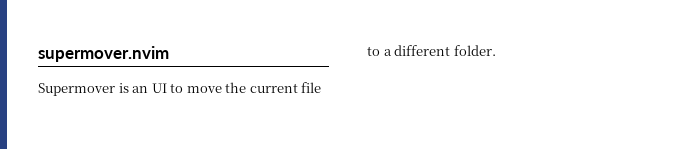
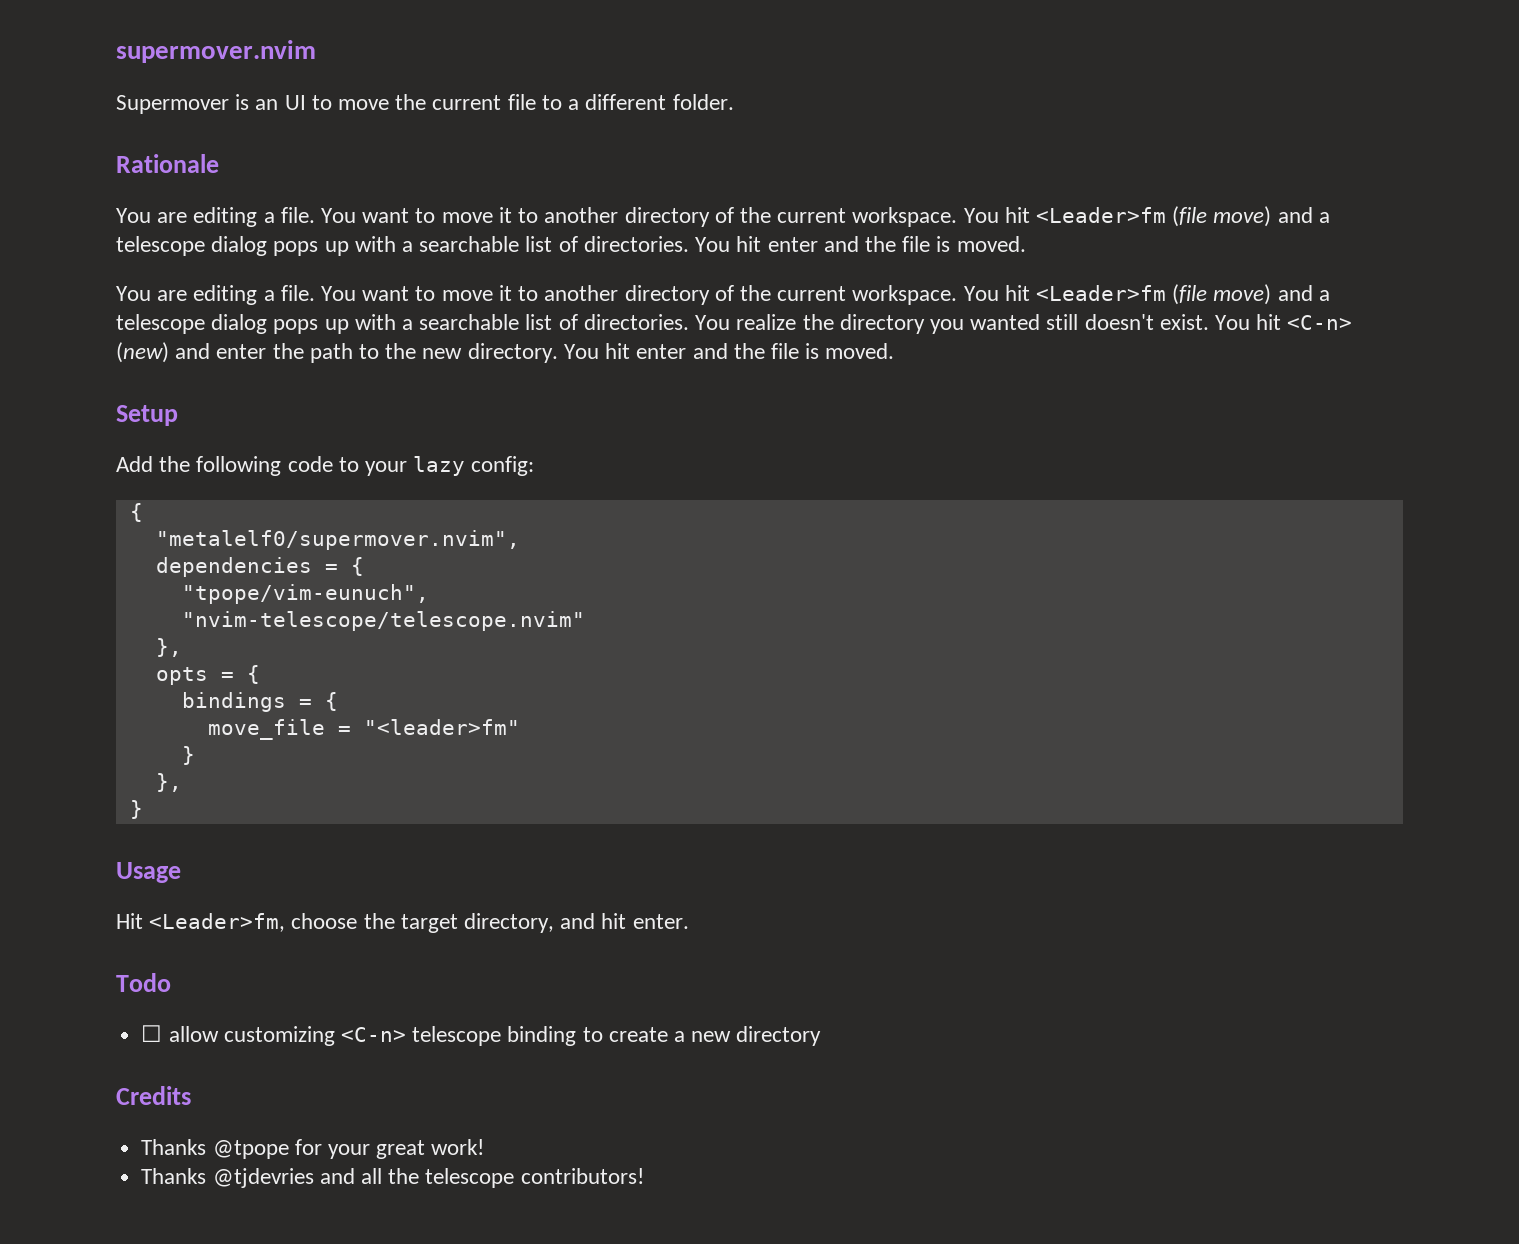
(496, 50) none -> [116,154,219,173] [116,206,1330,227] [116,236,1026,256] [116,284,1330,305] [116,314,1353,334] [116,342,895,363] [116,405,178,426] [116,456,535,476] [129,503,143,522] [155,530,520,550] [155,557,364,577] [181,584,429,604] [181,611,585,631] [155,638,182,657] [155,665,260,685] [181,692,338,712] [207,719,520,740] [181,746,195,765] [155,773,182,792] [129,800,143,819] [116,862,181,883] [116,913,689,933] [116,973,171,992] [141,1025,822,1046] [116,1086,191,1105] [141,1139,485,1159] [141,1168,644,1188] // Rationale // You are editing a file. You want to move it to another directory of the current workspace. You hit <Leader>fm (file move) and a telescope dialog pops up with a searchable list of directories. You hit enter and the file is moved. // You are editing a file. You want to move it to another directory of the current workspace. You hit <Leader>fm (file move) and a telescope dialog pops up with a searchable list of directories. You realize the directory you wanted still doesn't exist. You hit <C-n> (new) and enter the path to the new directory. You hit enter and the file is moved. // Setup // Add the following code to your lazy config: // { // "metalelf0/supermover.nvim", // dependencies = { // "tpope/vim-eunuch", // "nvim-telescope/telescope.nvim" // }, // opts = { // bindings = { // move_file = "<leader>fm" // } // }, // } // Usage // Hit <Leader>fm, choose the target directory, and hit enter. // Todo // ☐ allow customizing <C-n> telescope binding to create a new directory // Credits // Thanks @tpope for your great work! // Thanks @tjdevries and all the telescope contributors!

